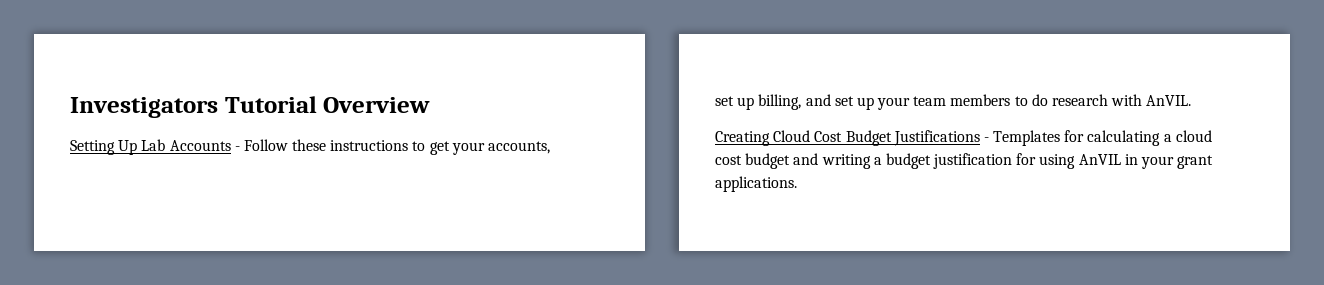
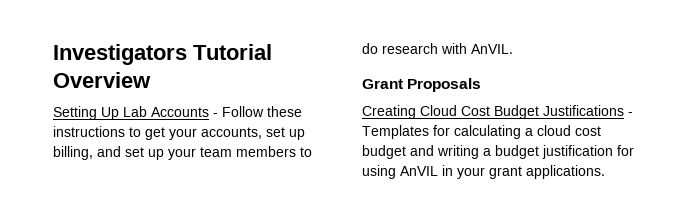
(1192, 100) none -> [362,78,482,92] // Grant Proposals

